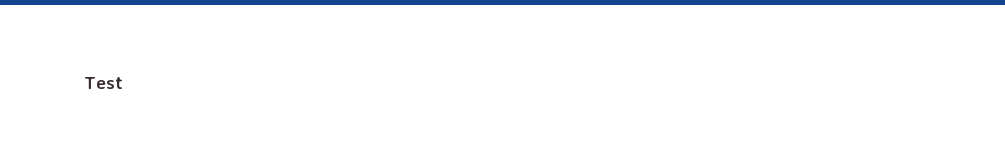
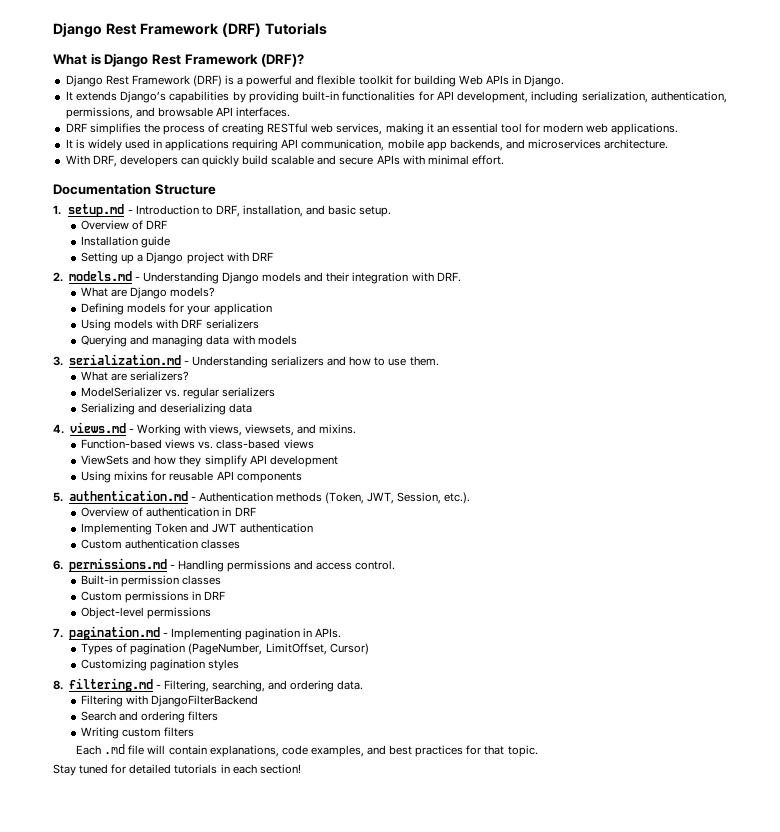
[84,77,123,89] Test -> [53,23,327,38] [53,53,305,67] [65,75,565,87] [65,91,727,103] [65,107,291,119] [65,123,679,135] [65,139,669,151] [65,155,504,167] [53,183,216,195] [53,204,392,217] [81,220,168,230] [81,236,171,248] [81,252,273,264] [53,271,461,284] [81,287,216,299] [81,303,272,315] [81,319,259,331] [81,335,297,347] [53,354,439,368] [81,371,190,381] [81,387,276,399] [81,403,253,415] [53,422,357,436] [81,439,314,449] [81,455,338,467] [81,471,302,483] [53,490,471,504] [81,507,256,517] [81,523,313,535] [81,539,241,549] [53,558,396,572] [81,575,222,587] [81,591,226,603] [81,607,212,619] [53,626,342,640] [81,643,369,655] [81,659,240,671] [53,678,364,692] [81,695,259,707] [81,711,219,723] [81,727,195,739] [76,744,538,757] [53,764,301,776] Django Rest Framework (DRF) Tutorials // What is Django Rest Framework (DRF)? // Django Rest Framework (DRF) is a powerful and flexible toolkit for building Web APIs in Django. // It extends Django’s capabilities by providing built-in functionalities for API development, including serialization, authentication, permissions, and browsable API interfaces. // DRF simplifies the process of creating RESTful web services, making it an essential tool for modern web applications. // It is widely used in applications requiring API communication, mobile app backends, and microservices architecture. // With DRF, developers can quickly build scalable and secure APIs with minimal effort. // Documentation Structure // 1. setup.md - Introduction to DRF, installation, and basic setup. // Overview of DRF // Installation guide // Setting up a Django project with DRF // 2. models.md - Understanding Django models and their integration with DRF. // What are Django models? // Defining models for your application // Using models with DRF serializers // Querying and managing data with models // 3. serialization.md - Understanding serializers and how to use them. // What are serializers? // ModelSerializer vs. regular serializers // Serializing and deserializing data // 4. views.md - Working with views, viewsets, and mixins. // Function-based views vs. class-based views // ViewSets and how they simplify API development // Using mixins for reusable API components // 5. authentication.md - Authentication methods (Token, JWT, Session, etc.). // Overview of authentication in DRF // Implementing Token and JWT authentication // Custom authentication classes // 6. permissions.md - Handling permissions and access control. // Built-in permission classes // Custom permissions in DRF // Object-level permissions // 7. pagination.md - Implementing pagination in APIs. // Types of pagination (PageNumber, LimitOffset, Cursor) // Customizing pagination styles // 8. filtering.md - Filtering, searching, and ordering data. // Filtering with DjangoFilterBackend // Search and ordering filters // Writing custom filters // Each .md file will contain explanations, code examples, and best practices for that topic. // Stay tuned for detailed tutorials in each section!

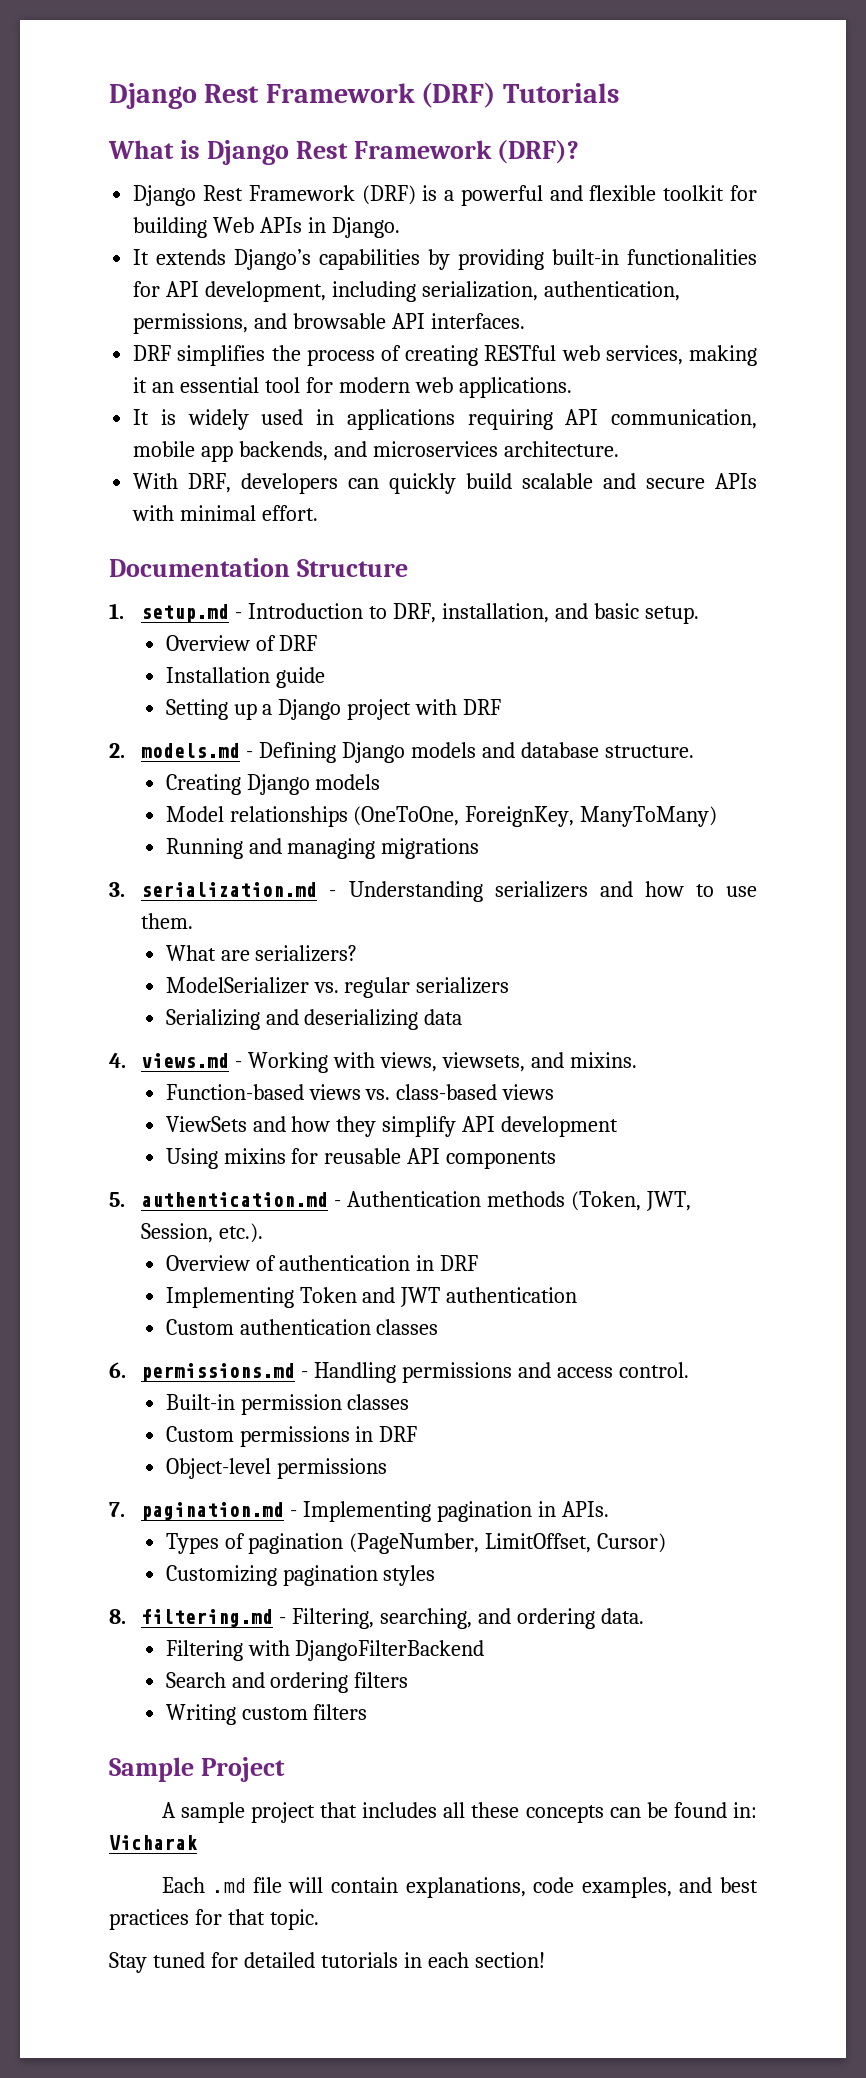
[142,272,219,284] Understanding -> [259,742,337,763] Defining
[326,272,461,284] [81,287,216,299] [81,303,272,315] [81,319,259,331] [81,335,297,347] their integration with DRF. // What are Django models? // Defining models for your application // Using models with DRF serializers // Querying and managing data with models -> [521,742,694,758] [165,774,381,795] [165,806,718,827] [165,838,480,859] database structure. // Creating Django models // Model relationships (OneToOne, ForeignKey, ManyToMany) // Running and managing migrations
(195, 732) none -> [109,1757,285,1782] [161,1802,757,1823] [109,1835,198,1850] // Sample Project // A sample project that includes all these concepts can be found in: Vicharak

